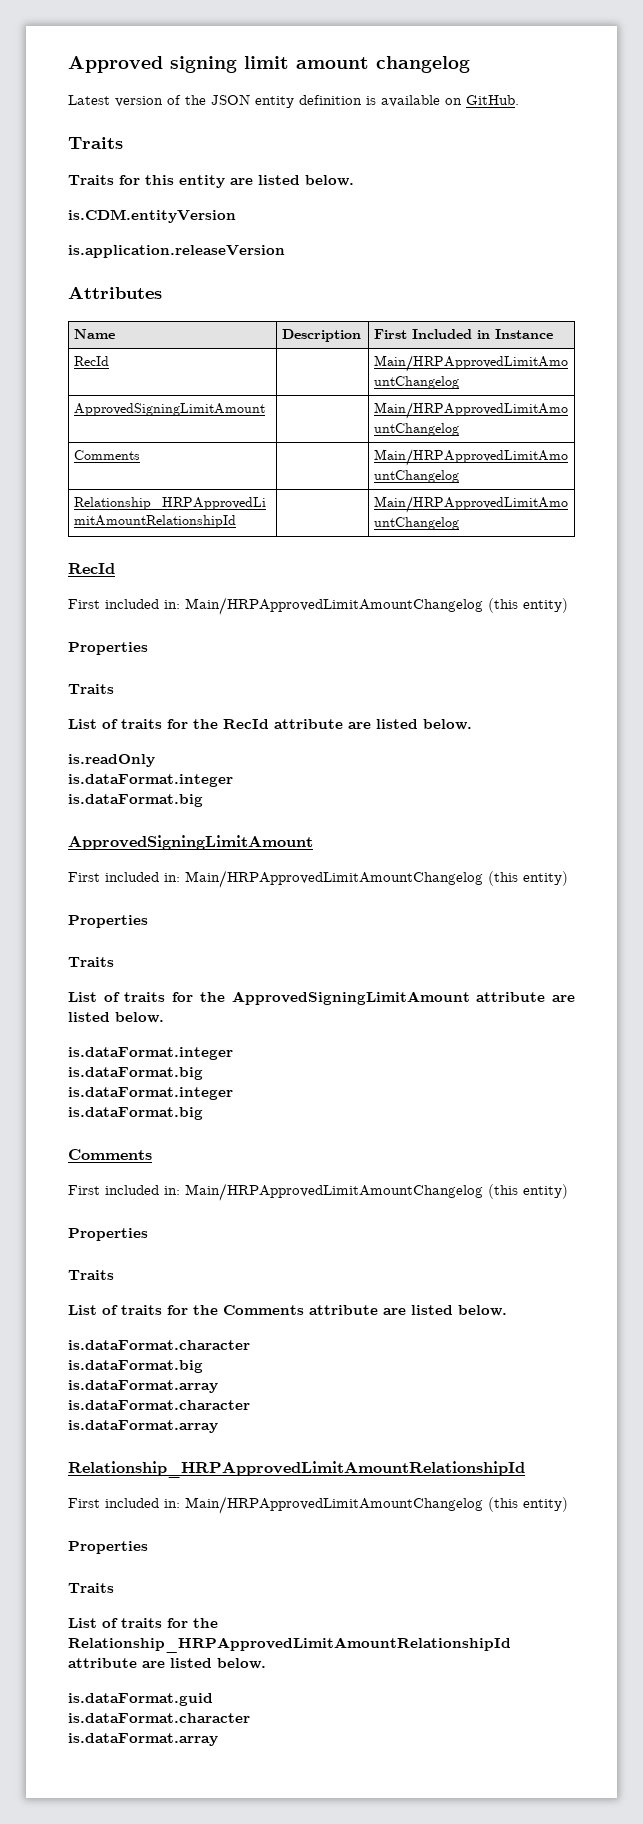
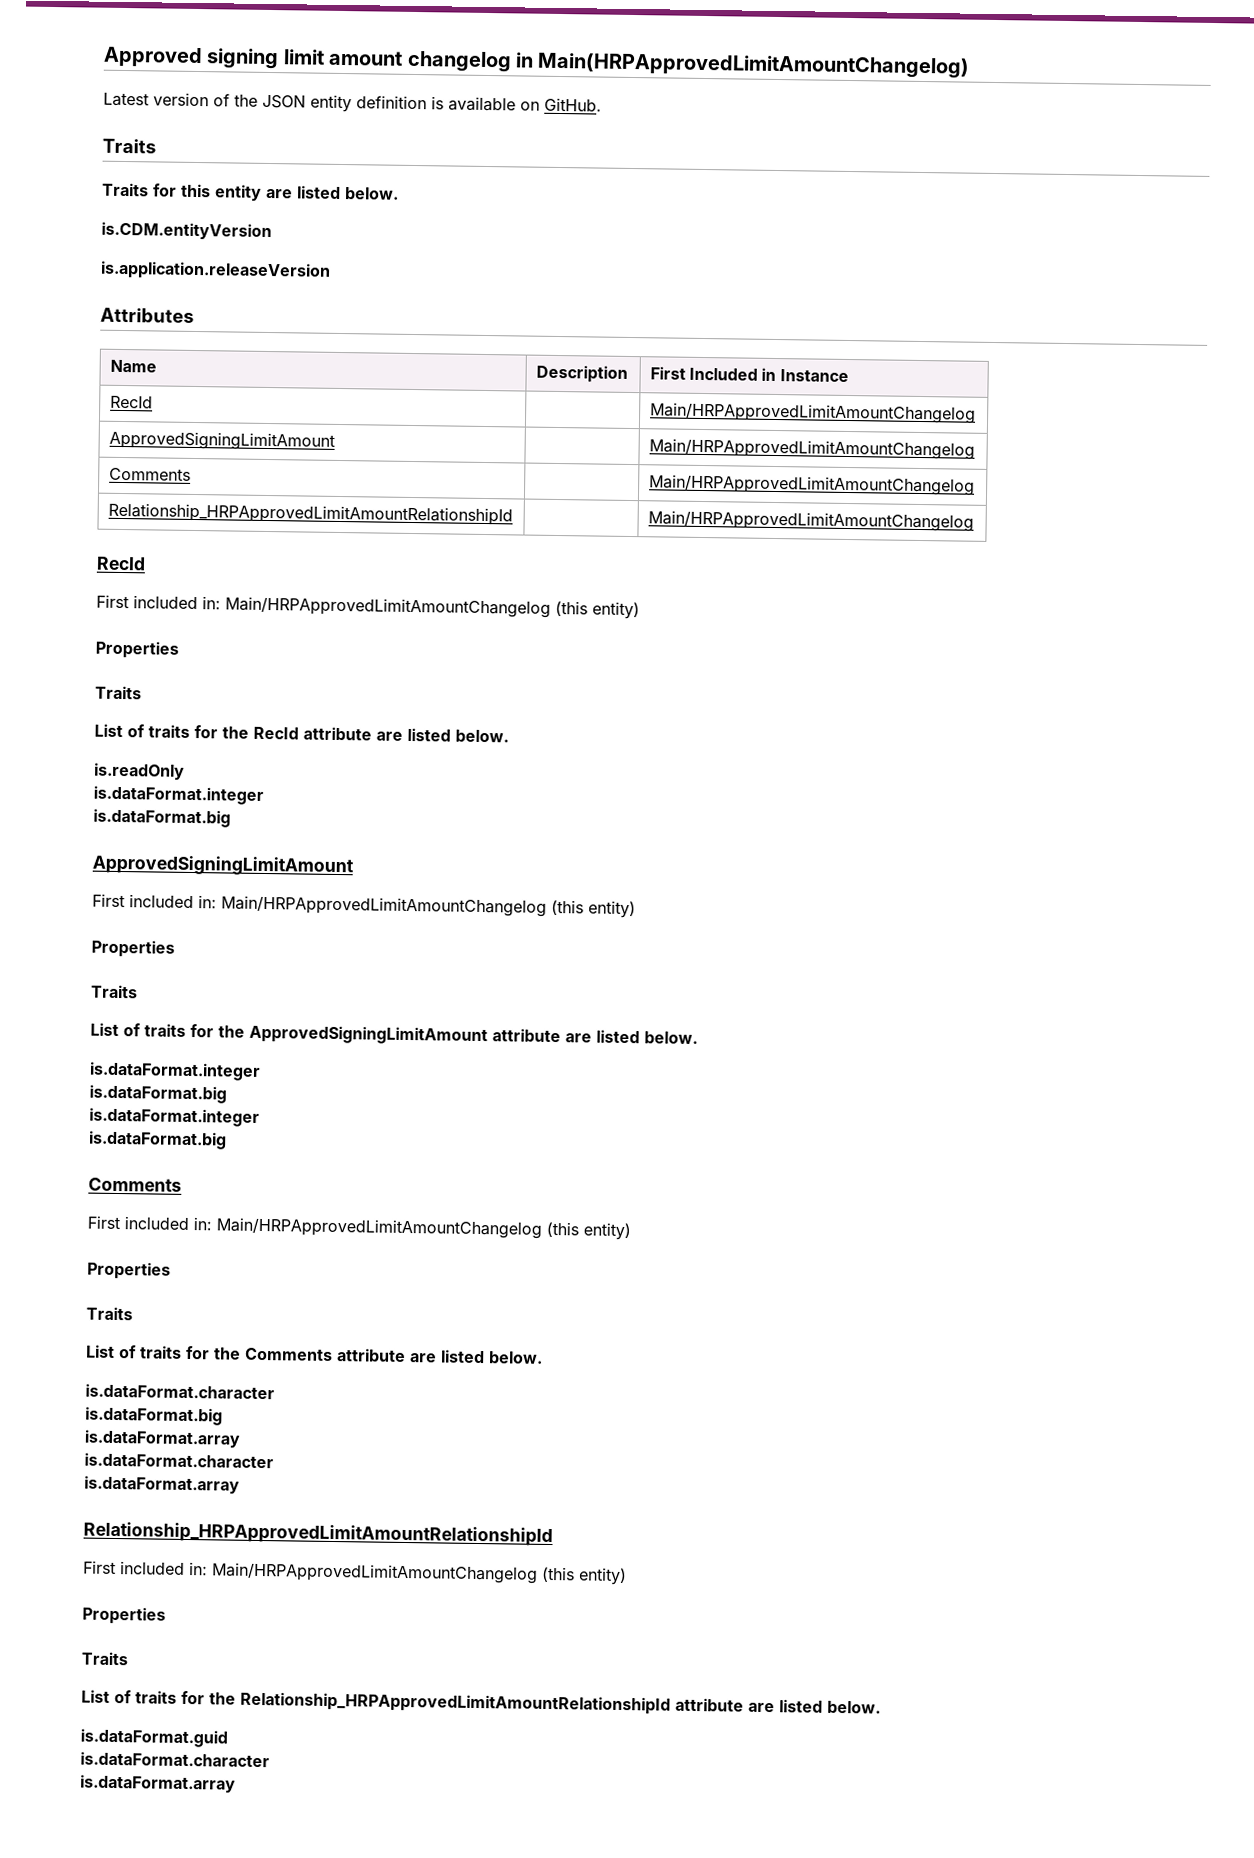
(470, 64) none -> [515,51,971,79] in Main(HRPApprovedLimitAmountChangelog)

